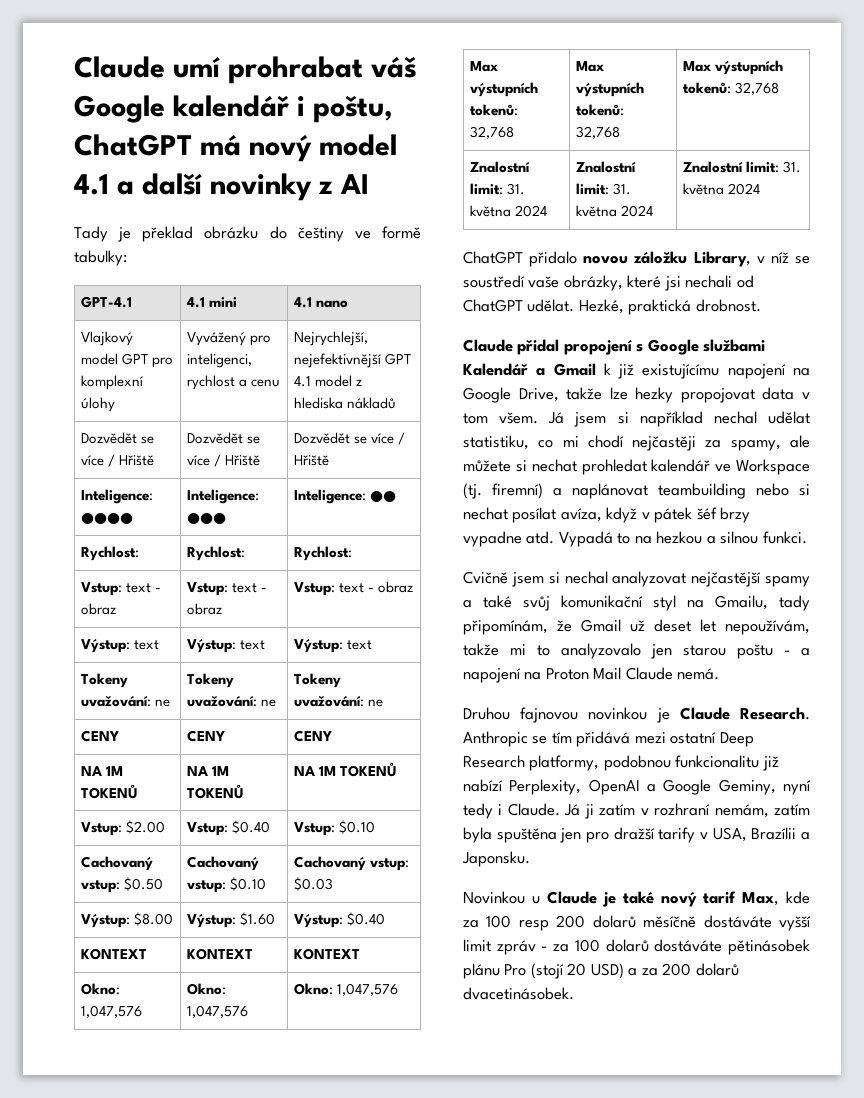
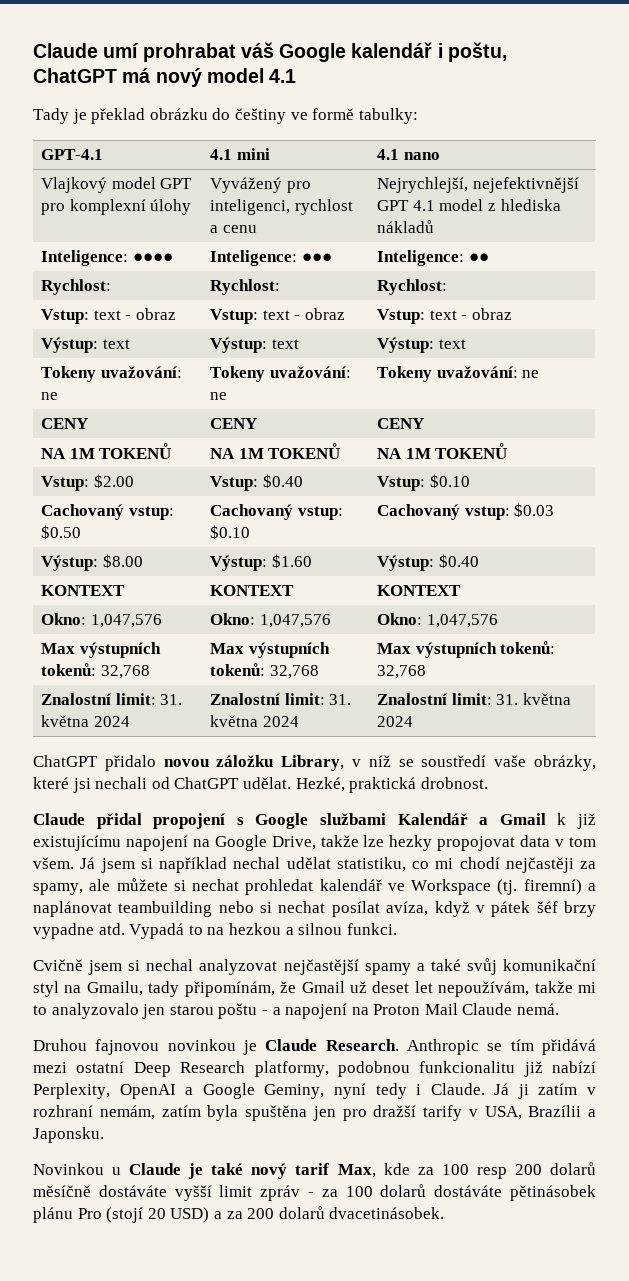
[117,173,369,201] a další novinky z AI -> (297, 76) none
[81,432,155,444] [81,454,155,467] [187,432,261,444] [187,454,261,467] [294,432,406,445] [294,455,330,466] // Dozvědět se více / Hřiště | Dozvědět se více / Hřiště | Dozvědět se více / Hřiště -> (435, 226) none

